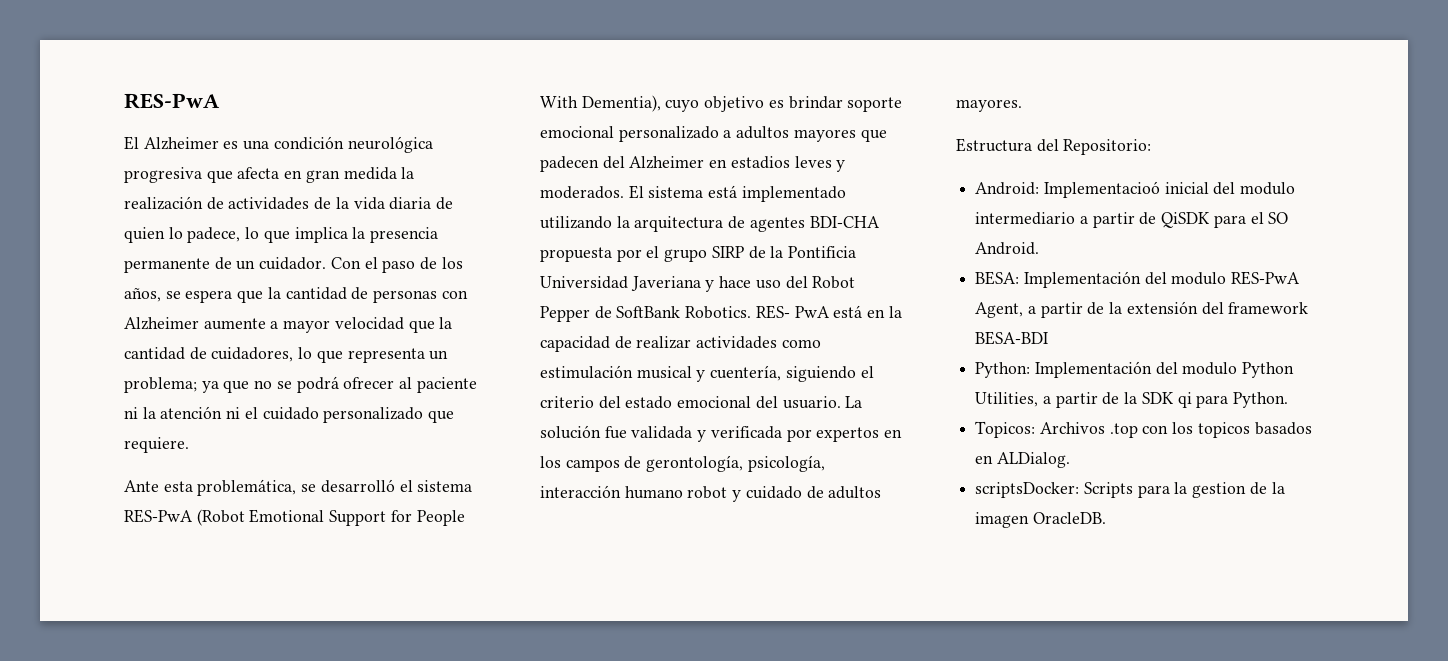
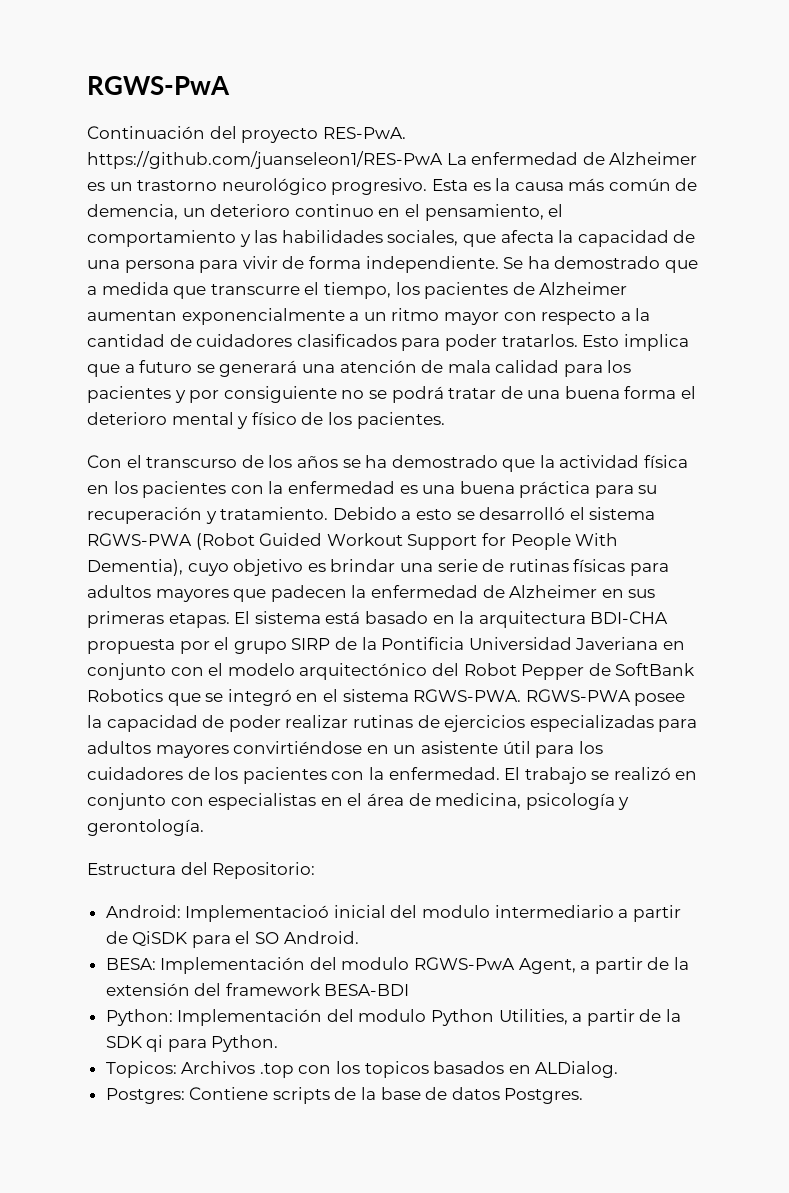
[124,93,220,109] [124,136,433,153] [124,167,415,183] [124,196,454,210] [124,227,439,243] [124,257,463,273] [124,287,468,303] [124,317,453,333] [124,347,449,363] [124,376,477,393] [124,406,455,423] [124,437,189,453] [124,479,473,496] [124,509,325,526] RES-PwA // El Alzheimer es una condición neurológica progresiva que afecta en gran medida la realización de actividades de la vida diaria de quien lo padece, lo que implica la presencia permanente de un cuidador. Con el paso de los años, se espera que la cantidad de personas con Alzheimer aumente a mayor velocidad que la cantidad de cuidadores, lo que representa un problema; ya que no se podrá ofrecer al paciente ni la atención ni el cuidado personalizado que requiere. // Ante esta problemática, se desarrolló el sistema RES-PwA (Robot Emotional -> [87,76,230,95] [87,126,406,143] [87,151,698,169] [87,178,698,195] [87,204,564,221] [87,230,696,247] [87,256,698,273] [87,282,628,299] [87,308,651,325] [87,334,689,351] [87,360,632,377] [87,386,697,403] [87,412,445,429] [87,455,689,472] [87,481,658,498] [87,507,656,524] [87,533,403,550] RGWS-PwA // Continuación del proyecto RES-PwA. https://github.com/juanseleon1/RES-PwA La enfermedad de Alzheimer es un trastorno neurológico progresivo. Esta es la causa más común de demencia, un deterioro continuo en el pensamiento, el comportamiento y las habilidades sociales, que afecta la capacidad de una persona para vivir de forma independiente. Se ha demostrado que a medida que transcurre el tiempo, los pacientes de Alzheimer aumentan exponencialmente a un ritmo mayor con respecto a la cantidad de cuidadores clasificados para poder tratarlos. Esto implica que a futuro se generará una atención de mala calidad para los pacientes y por consiguiente no se podrá tratar de una buena forma el deterioro mental y físico de los pacientes. // Con el transcurso de los años se ha demostrado que la actividad física en los pacientes con la enfermedad es una buena práctica para su recuperación y tratamiento. Debido a esto se desarrolló el sistema RGWS-PWA (Robot Guided Workout
[847,97,903,112] [540,126,887,142] [540,156,846,172] [540,185,846,202] [540,216,805,232] soporte emocional personalizado a adultos mayores que padecen del Alzheimer en estadios leves y moderados. El sistema está implementado utilizando la arquitectura de agentes -> [399,559,669,576] [87,585,656,602] [87,611,586,628] una serie de rutinas físicas para adultos mayores que padecen la enfermedad de Alzheimer en sus primeras etapas. El sistema está basado en la arquitectura
[705,276,781,292] y hace uso -> [662,641,685,650] [87,663,428,680] en conjunto con el modelo arquitectónico
[685,305,902,319] [540,336,821,352] [540,365,874,382] [540,396,863,409] [540,425,903,442] [540,455,825,472] [540,485,882,502] [956,99,1022,112] Robotics. RES- PwA está en la capacidad de realizar actividades como estimulación musical y cuentería, siguiendo el criterio del estado emocional del usuario. La solución fue validada y verificada por expertos en los campos de gerontología, psicología, interacción humano robot y cuidado de adultos mayores. -> [87,689,686,706] [87,715,698,732] [87,741,603,758] [87,767,698,784] [87,793,630,810] [87,819,204,836] Robotics que se integró en el sistema RGWS-PWA. RGWS-PWA posee la capacidad de poder realizar rutinas de ejercicios especializadas para adultos mayores convirtiéndose en un asistente útil para los cuidadores de los pacientes con la enfermedad. El trabajo se realizó en conjunto con especialistas en el área de medicina, psicología y gerontología.
[1231,271,1301,285] RES-PwA -> [414,957,516,970] RGWS-PwA
[975,482,1285,498] [975,512,1106,528] scriptsDocker: Scripts para la gestion de la imagen OracleDB. -> [105,1087,584,1104] Postgres: Contiene scripts de la base de datos Postgres.

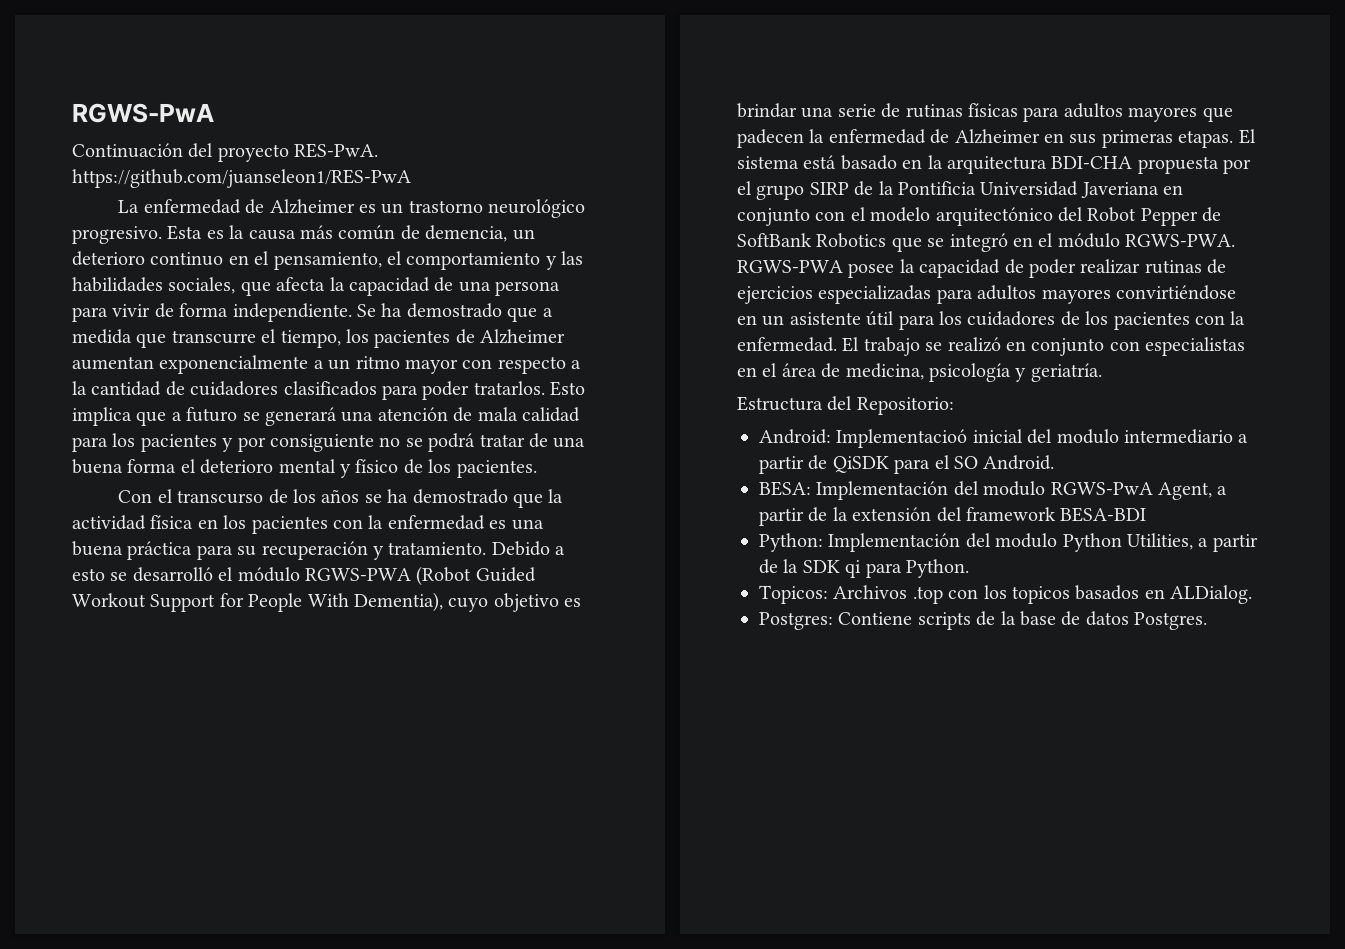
(443, 160) none -> (411, 178) //
[589,507,656,520] sistema -> [237,567,300,582] módulo
[342,689,409,702] sistema -> [1057,233,1120,248] módulo
[87,819,204,836] gerontología. -> [1030,363,1102,382] geriatría.

